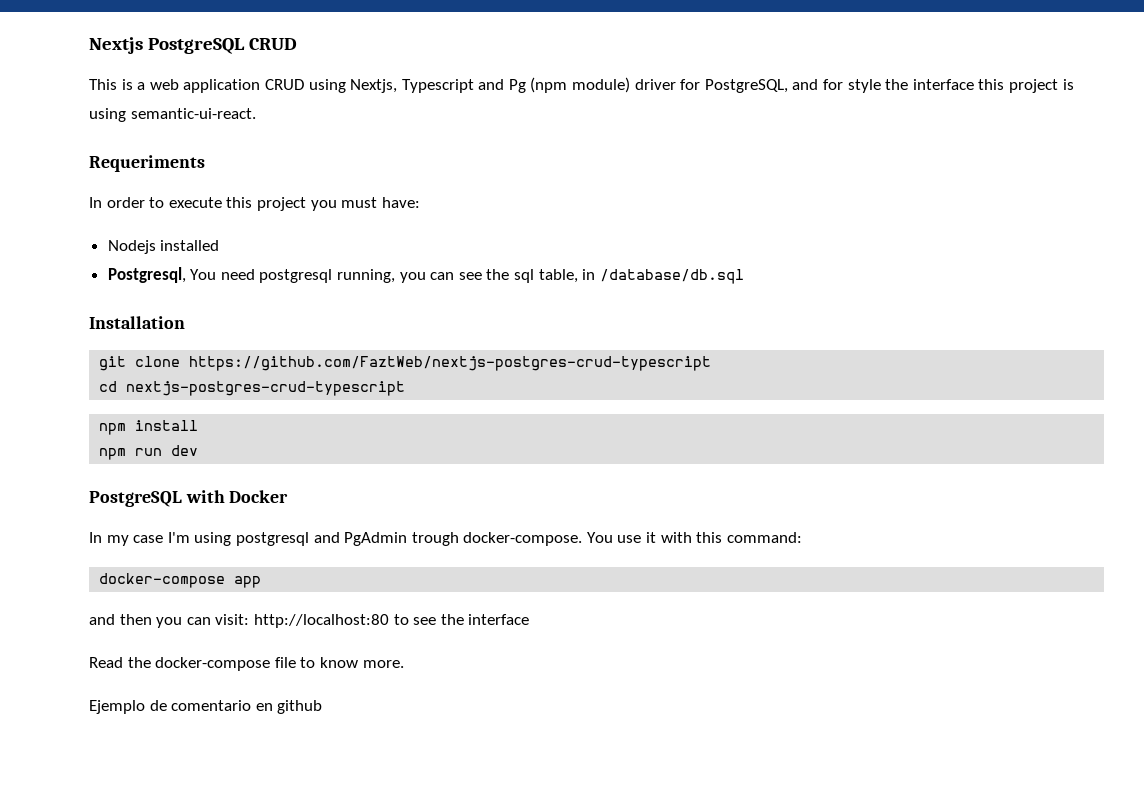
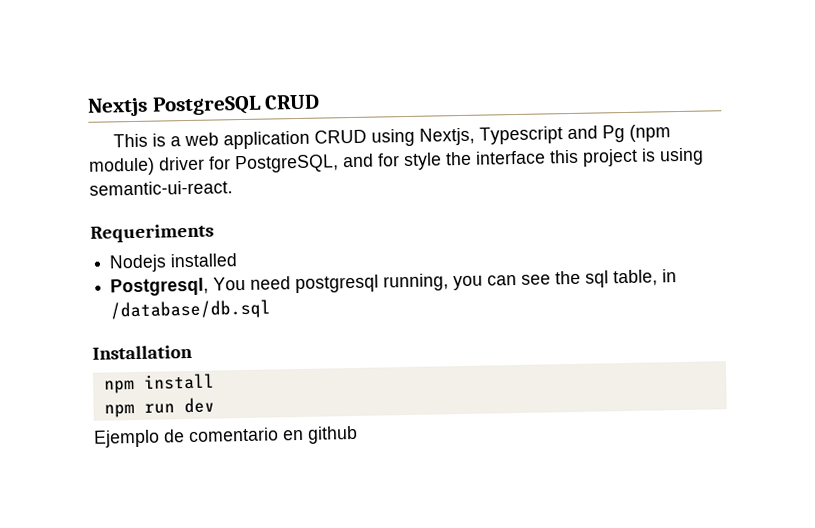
[89,197,420,211] // In order to execute this project you must have: -> (214, 233) none
[99,356,712,371] [99,381,406,396] // git clone https://github.com/FaztWeb/nextjs-postgres-crud-typescript // cd nextjs-postgres-crud-typescript -> (193, 352) none
[89,490,289,507] [89,532,802,546] [99,573,262,588] [89,614,530,628] [89,657,404,671] // PostgreSQL with Docker // In my case I'm using postgresql and PgAdmin trough docker-compose. You use it with this command: // docker-compose app // and then you can visit: http://localhost:80 to see the interface // Read the docker-compose file to know more. -> (215, 405) none

